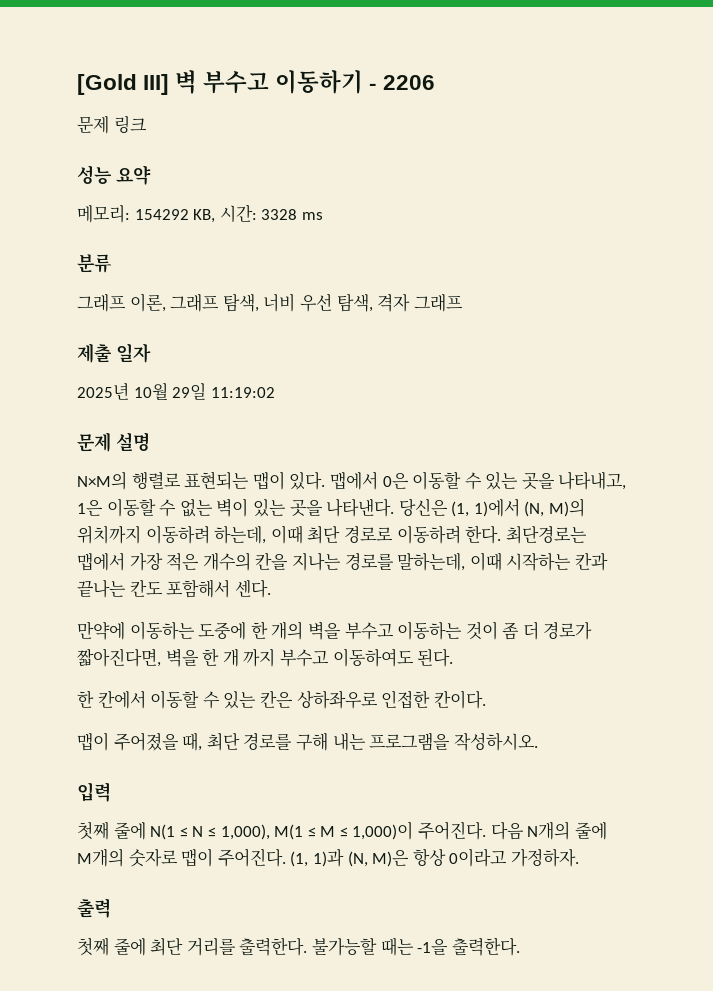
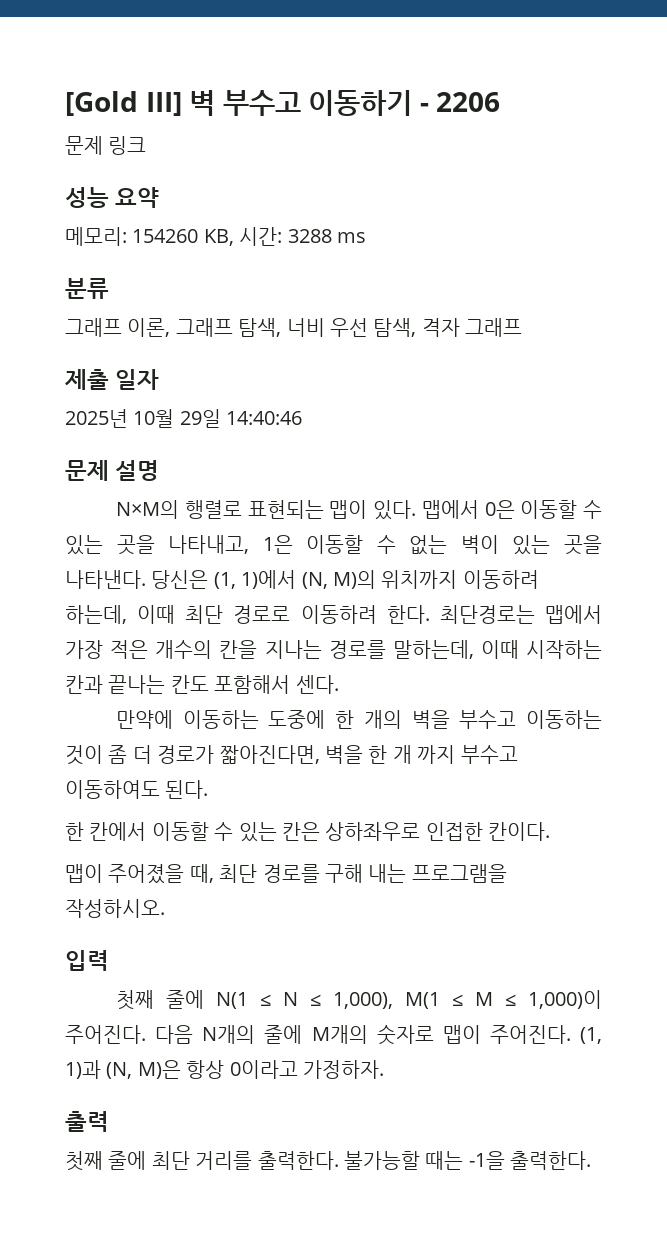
[134,209,189,220] 154292 -> [132,229,199,243] 154260
[261,209,298,220] 3328 -> [287,229,332,243] 3288
[210,387,275,398] 11:19:02 -> [226,411,303,425] 14:40:46

